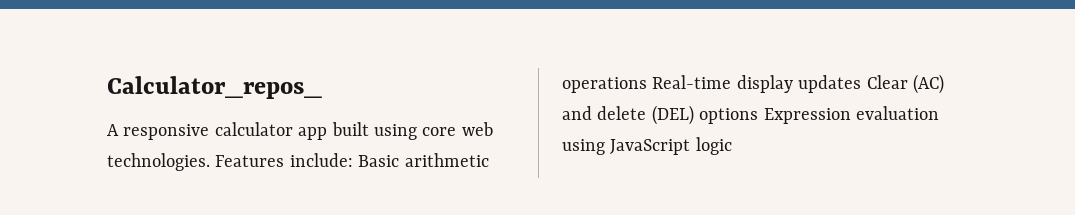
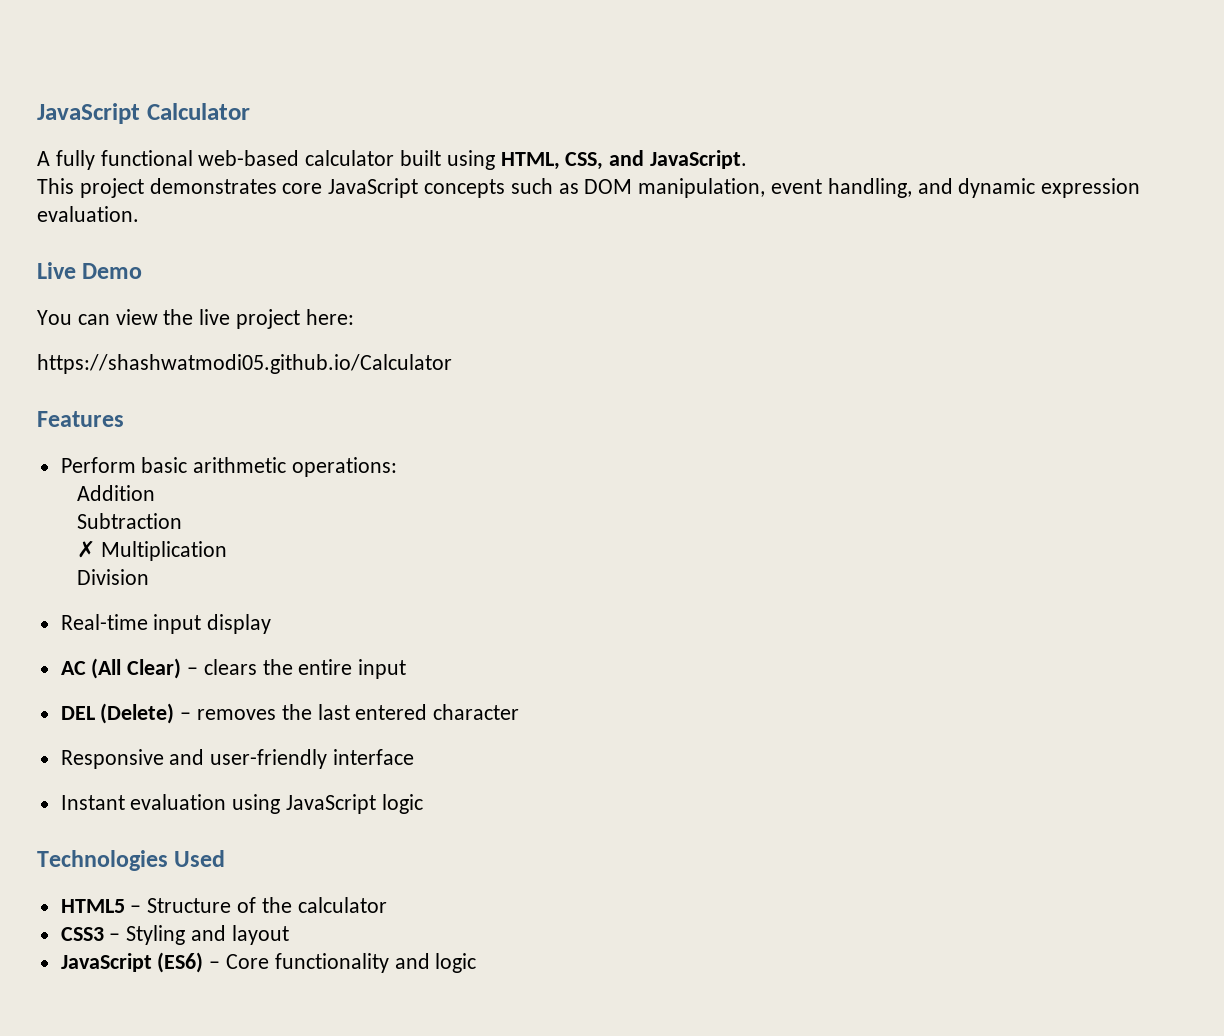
[107,76,322,99] Calculator_repos_ -> [37,103,250,124] JavaScript Calculator
[123,122,493,140] [107,153,489,171] [562,74,944,94] [562,105,939,125] [562,139,691,155] responsive calculator app built using core web technologies. Features include: Basic arithmetic operations Real-time display updates Clear (AC) and delete (DEL) options Expression evaluation using JavaScript -> [55,150,748,170] [37,178,1141,198] [37,206,139,222] [37,262,143,279] [37,309,354,329] [37,354,452,374] [37,411,124,427] [60,457,398,477] [76,485,155,501] [76,513,182,529] [76,540,227,561] [76,569,149,585] [60,614,272,634] [60,658,407,679] [60,703,520,724] [60,749,415,769] [60,794,423,814] [37,850,226,871] [60,897,387,913] [60,925,289,945] [60,952,430,973] fully functional web-based calculator built using HTML, CSS, and JavaScript. // This project demonstrates core JavaScript concepts such as DOM manipulation, event handling, and dynamic expression evaluation. // Live Demo // You can view the live project here: // https://shashwatmodi05.github.io/Calculator // Features // Perform basic arithmetic operations: // Addition // Subtraction // ✗ Multiplication // Division // Real-time input display // AC (All Clear) – clears the entire input // DEL (Delete) – removes the last entered character // Responsive and user-friendly interface // Instant evaluation using JavaScript logic // Technologies Used // HTML5 – Structure of the calculator // CSS3 – Styling and layout // JavaScript (ES6) – Core functionality and

